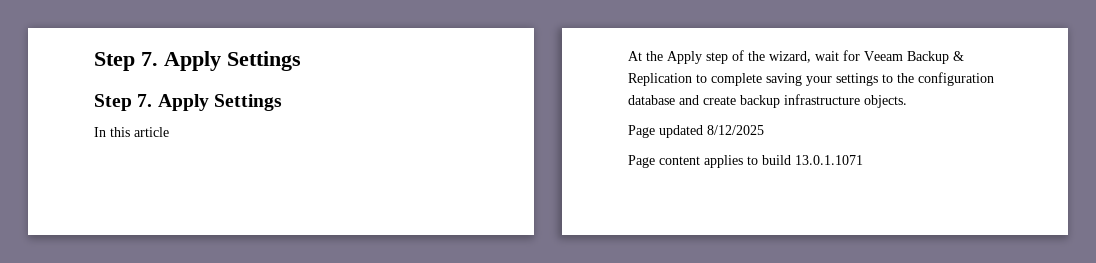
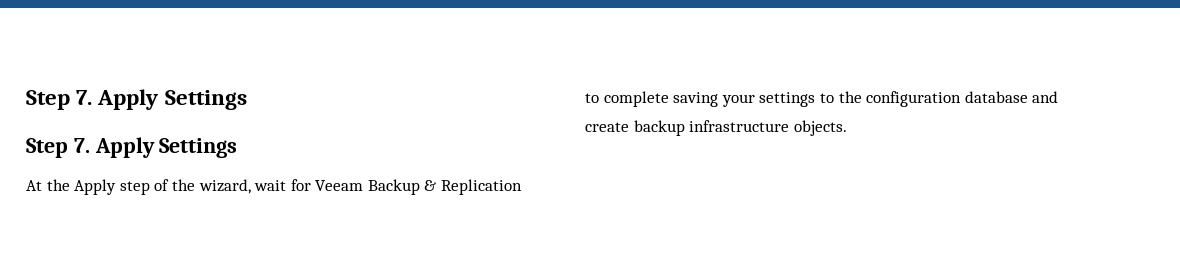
[94,127,169,137] // In this article -> (238, 148) none
[628,125,764,138] [628,155,863,168] // Page updated 8/12/2025 // Page content applies to build 13.0.1.1071 -> (847, 128) none

